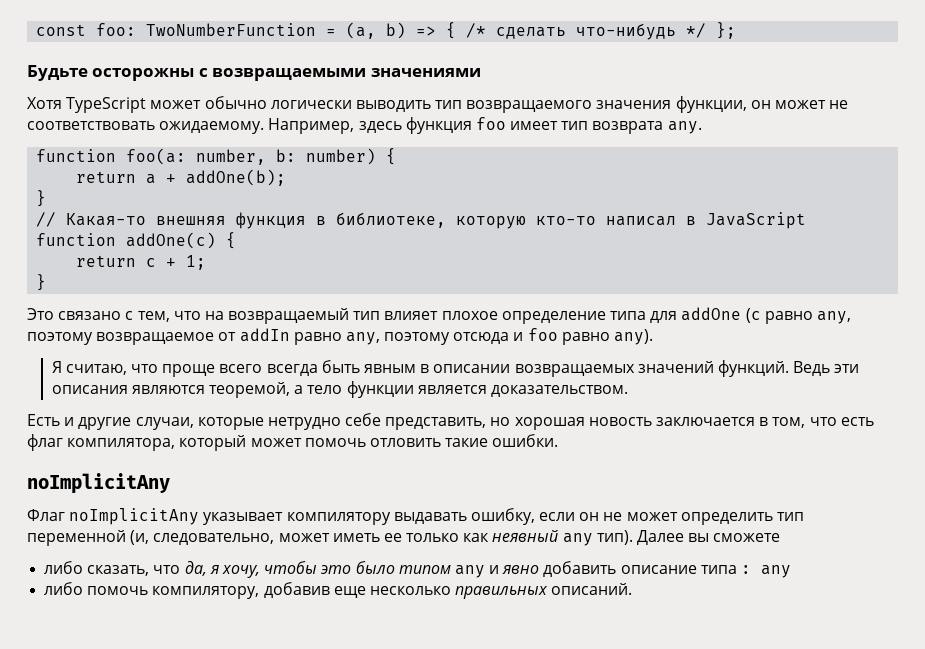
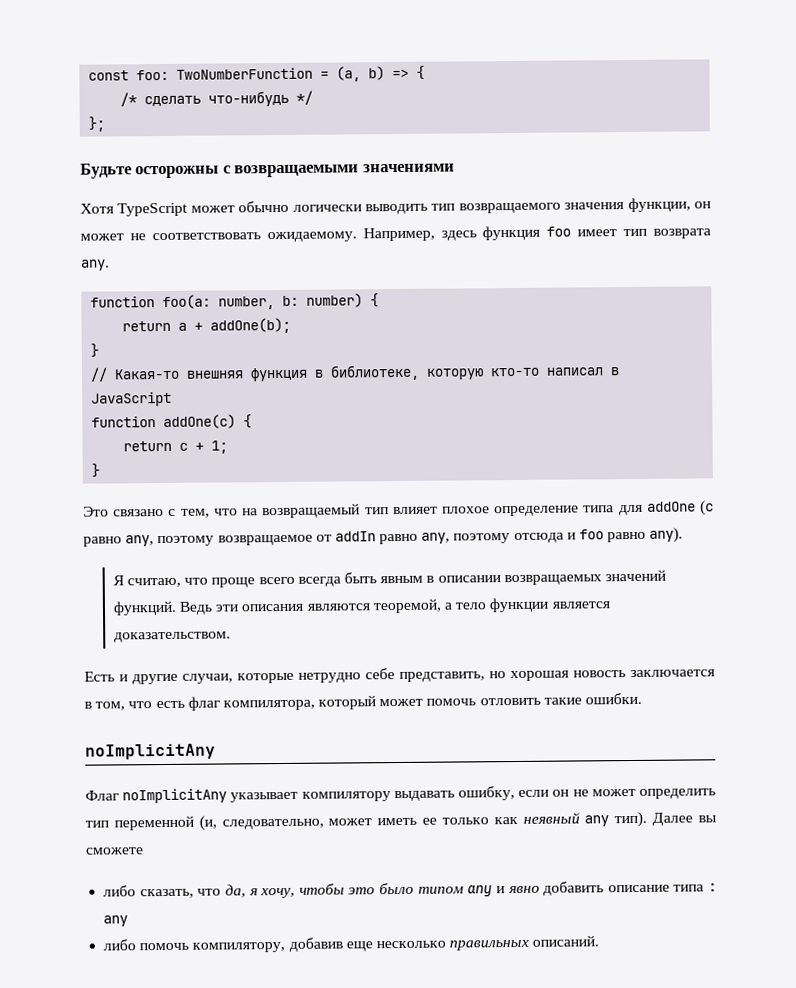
(457, 30) none -> (426, 72) //
(707, 30) none -> (314, 97) //

